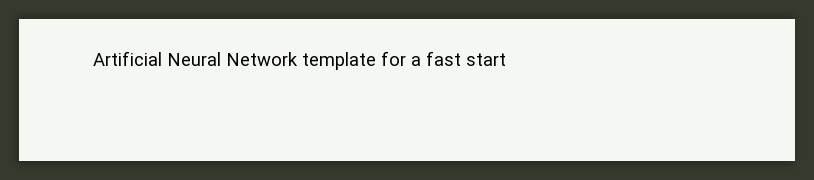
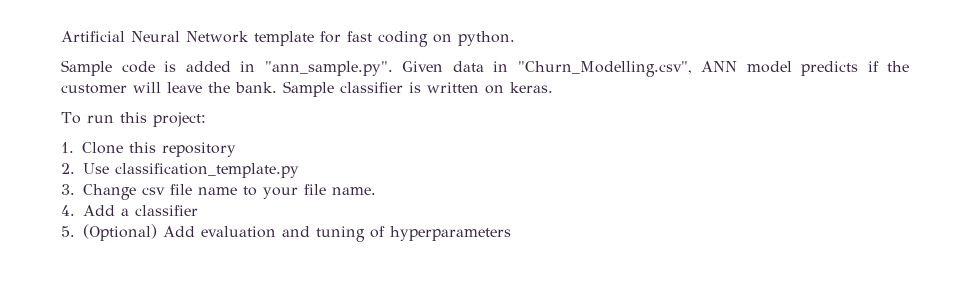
[411,51,506,66] a fast start -> [347,31,515,47] [61,60,909,77] [61,81,553,97] [61,112,206,127] [61,142,236,157] [61,163,299,178] [61,184,376,200] [61,205,198,216] [61,224,511,242] fast coding on python. // Sample code is added in "ann_sample.py". Given data in "Churn_Modelling.csv", ANN model predicts if the customer will leave the bank. Sample classifier is written on keras. // To run this project: // 1. Clone this repository // 2. Use classification_template.py // 3. Change csv file name to your file name. // 4. Add a classifier // 5. (Optional) Add evaluation and tuning of hyperparameters

